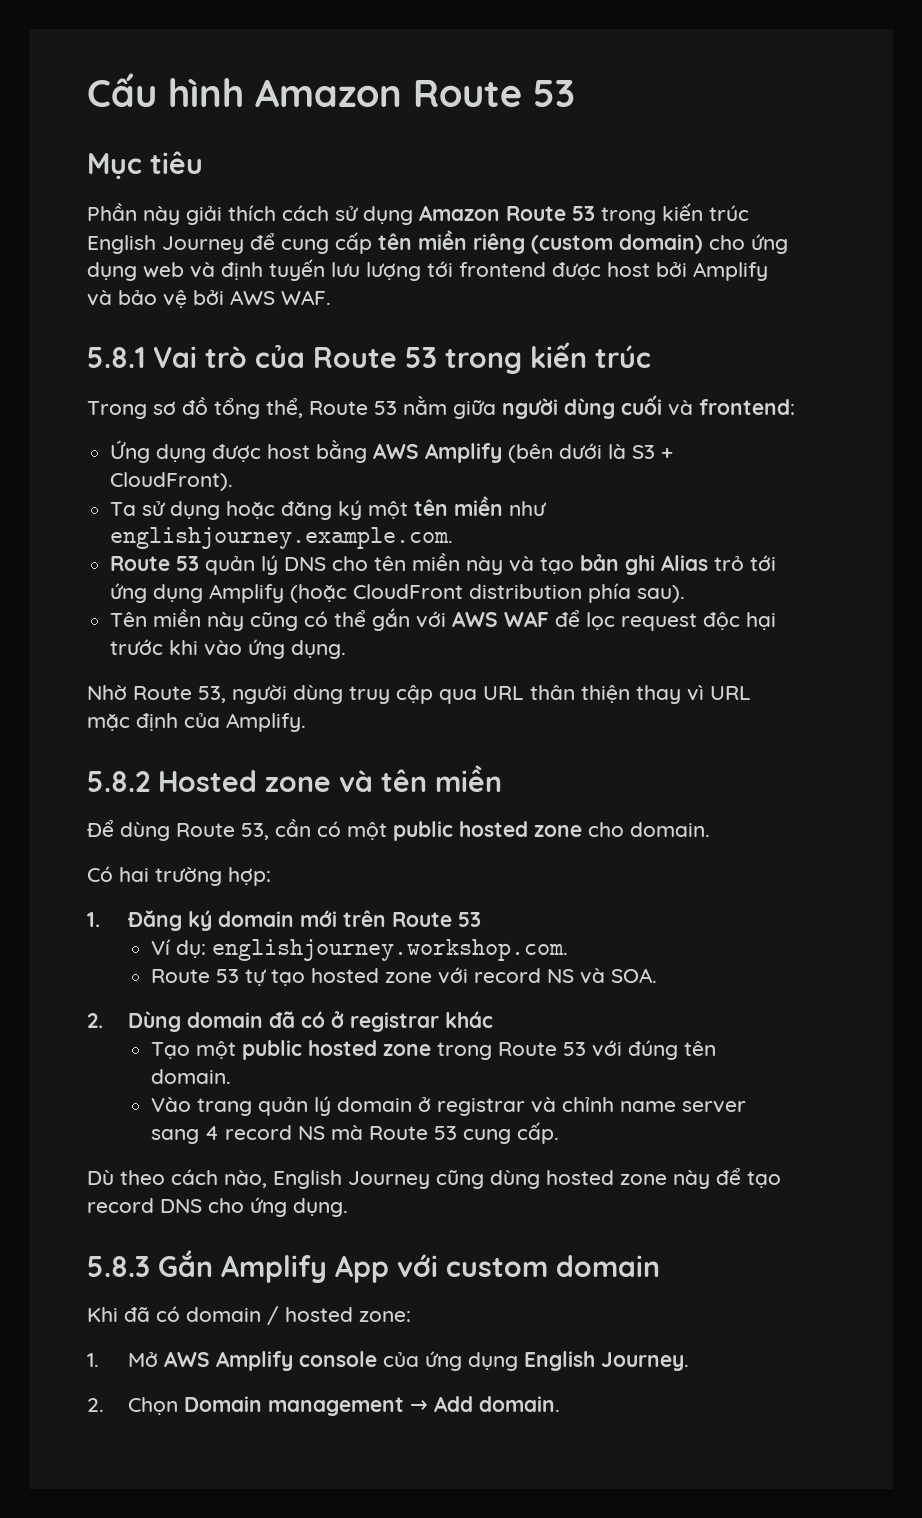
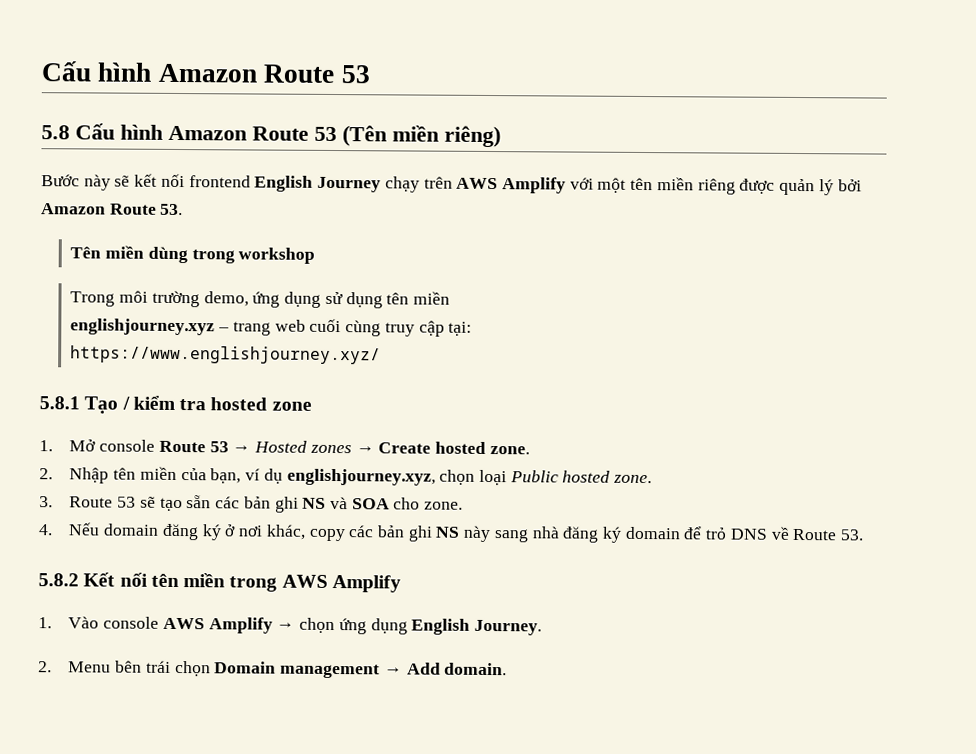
[87,151,203,179] [87,203,749,225] [87,230,788,254] [87,259,768,281] [87,290,331,308] [87,342,651,374] [87,395,795,419] [110,440,674,463] [110,472,234,491] [110,496,548,520] [110,527,454,549] [110,553,777,575] [110,583,686,603] [110,608,777,631] [110,639,347,659] [87,685,751,704] [87,713,306,732] [87,765,502,792] [87,819,710,841] [87,866,271,886] [87,910,482,931] [151,939,569,961] [151,967,658,986] [87,1011,494,1032] [151,1040,717,1060] [151,1069,232,1084] [151,1096,747,1116] [151,1122,560,1144] [87,1168,781,1189] [87,1197,348,1217] [87,1250,660,1283] [87,1306,411,1325] [87,1351,420,1371] Mục tiêu // Phần này giải thích cách sử dụng Amazon Route 53 trong kiến trúc English Journey để cung cấp tên miền riêng (custom domain) cho ứng dụng web và định tuyến lưu lượng tới frontend được host bởi Amplify và bảo vệ bởi AWS WAF. // 5.8.1 Vai trò của Route 53 trong kiến trúc // Trong sơ đồ tổng thể, Route 53 nằm giữa người dùng cuối và frontend: // Ứng dụng được host bằng AWS Amplify (bên dưới là S3 + CloudFront). // Ta sử dụng hoặc đăng ký một tên miền như englishjourney.example.com. // Route 53 quản lý DNS cho tên miền này và tạo bản ghi Alias trỏ tới ứng dụng Amplify (hoặc CloudFront distribution phía sau). // Tên miền này cũng có thể gắn với AWS WAF để lọc request độc hại trước khi vào ứng dụng. // Nhờ Route 53, người dùng truy cập qua URL thân thiện thay vì URL mặc định của Amplify. // 5.8.2 Hosted zone và tên miền // Để dùng Route 53, cần có một public hosted zone cho domain. // Có hai trường hợp: // 1. Đăng ký domain mới trên Route 53 // Ví dụ: englishjourney.workshop.com. // Route 53 tự tạo hosted zone với record NS và SOA. // 2. Dùng domain đã có ở registrar khác // Tạo một public hosted zone trong Route 53 với đúng tên domain. // Vào trang quản lý domain ở registrar và chỉnh name server sang 4 record NS mà Route 53 cung cấp. // Dù theo cách nào, English Journey cũng dùng hosted zone này để tạo record DNS cho ứng dụng. // 5.8.3 Gắn Amplify App với custom domain // Khi đã có domain / hosted zone: // 1. Mở AWS Amplify console của -> [41,123,501,148] [41,173,862,196] [41,203,184,216] [70,245,316,264] [70,290,450,309] [70,318,473,337] [70,345,382,365] [39,395,312,414] [39,439,530,455] [39,466,653,486] [39,495,464,513] [38,522,865,543] [38,572,401,593] [38,616,336,634] 5.8 Cấu hình Amazon Route 53 (Tên miền riêng) // Bước này sẽ kết nối frontend English Journey chạy trên AWS Amplify với một tên miền riêng được quản lý bởi Amazon Route 53. // Tên miền dùng trong workshop // Trong môi trường demo, ứng dụng sử dụng tên miền // englishjourney.xyz – trang web cuối cùng truy cập tại: // https://www.englishjourney.xyz/ // 5.8.1 Tạo / kiểm tra hosted zone // 1. Mở console Route 53 → Hosted zones → Create hosted zone. // 2. Nhập tên miền của bạn, ví dụ englishjourney.xyz, chọn loại Public hosted zone. // 3. Route 53 sẽ tạo sẵn các bản ghi NS và SOA cho zone. // 4. Nếu domain đăng ký ở nơi khác, copy các bản ghi NS này sang nhà đăng ký domain để trỏ DNS về Route 53. // 5.8.2 Kết nối tên miền trong AWS Amplify // 1. Vào console AWS Amplify → chọn
[128,1397,179,1415] Chọn -> [68,660,211,677] Menu bên trái chọn

